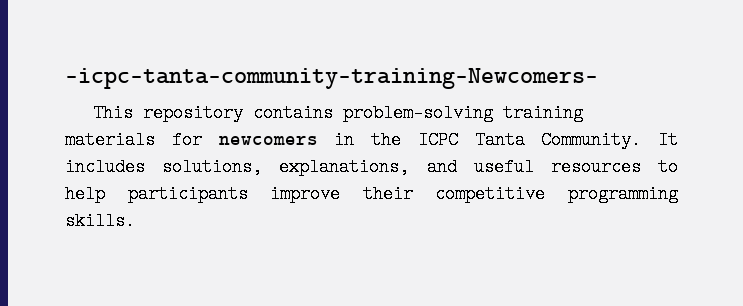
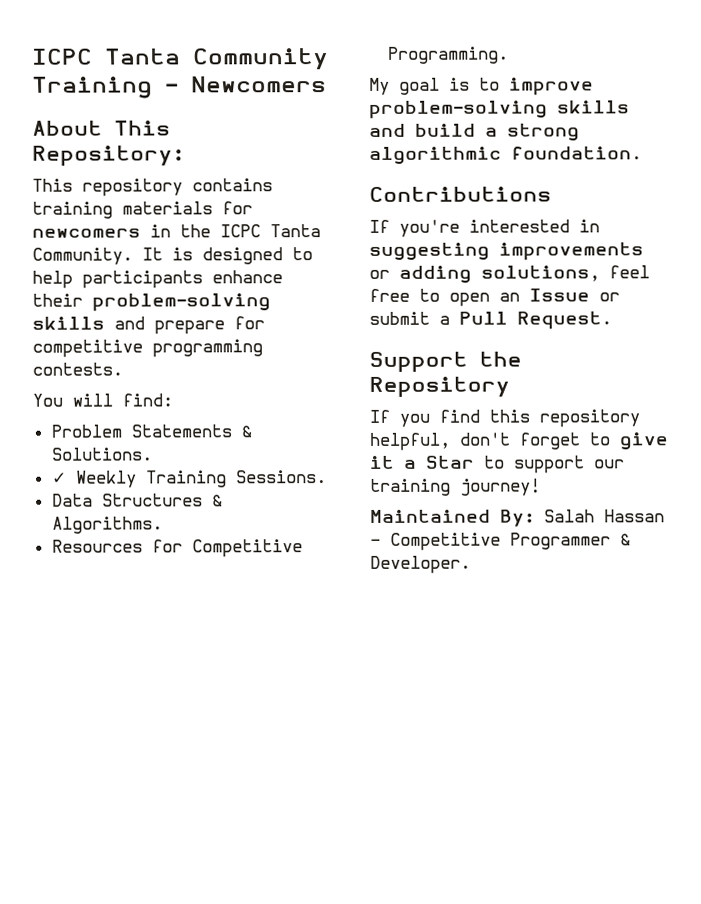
[65,68,598,89] -icpc-tanta-community-training-Newcomers- -> [32,48,329,71] [32,76,327,99] [32,120,171,136] [32,145,185,167] ICPC Tanta Community Training - Newcomers // About This Repository:
[343,104,494,122] problem-solving -> (273, 185) none
[65,158,679,176] [65,185,678,203] [65,212,135,230] includes solutions, explanations, and useful resources to help participants improve their competitive programming skills. -> [172,247,313,265] [32,270,283,289] [32,293,271,312] [32,316,265,335] [32,339,263,358] [32,362,123,376] [32,393,173,407] [50,424,252,438] [50,447,153,461] [51,470,327,488] [51,493,223,507] [51,516,163,534] [51,539,303,558] [387,46,509,64] [369,77,594,96] [369,100,630,119] [369,123,580,142] [369,146,642,165] [369,186,552,202] [369,219,600,237] [369,242,644,261] [369,265,650,284] [369,288,620,307] [369,311,612,330] [369,351,522,373] [369,376,510,398] [369,409,640,428] [369,432,668,451] [370,455,625,474] [370,478,541,496] [370,509,665,527] [370,532,631,551] [370,555,471,574] is designed to help participants enhance their problem-solving skills and prepare for competitive programming contests. // You will find: // Problem Statements & Solutions. // ✓ Weekly Training Sessions. // Data Structures & Algorithms. // Resources for Competitive Programming. // My goal is to improve problem-solving skills and build a strong algorithmic foundation. // Contributions // If you're interested in suggesting improvements or adding solutions, feel free to open an Issue or submit a Pull Request. // Support the Repository // If you find this repository helpful, don't forget to give it a Star to support our training journey! // Maintained By: Salah Hassan – Competitive Programmer & Developer.

